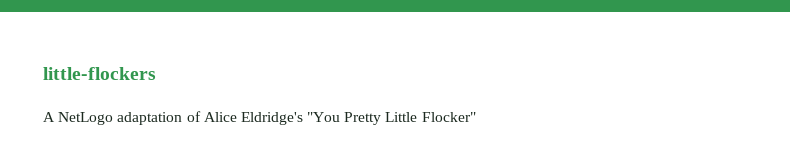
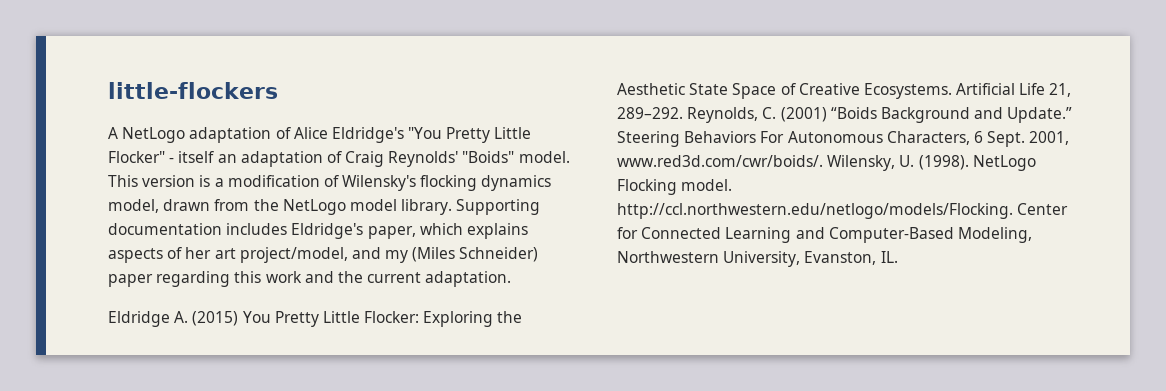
(476, 117) none -> [169,151,570,167] [108,175,552,191] [108,199,541,215] [108,223,528,239] [108,247,539,263] [108,271,512,287] [108,311,523,327] [617,83,1072,99] [617,107,1073,123] [617,131,1070,147] [617,155,1036,171] [617,179,733,195] [617,203,1069,219] [617,227,1032,243] [617,251,898,267] - itself an adaptation of Craig Reynolds' "Boids" model. This version is a modification of Wilensky's flocking dynamics model, drawn from the NetLogo model library. Supporting documentation includes Eldridge's paper, which explains aspects of her art project/model, and my (Miles Schneider) paper regarding this work and the current adaptation. // Eldridge A. (2015) You Pretty Little Flocker: Exploring the Aesthetic State Space of Creative Ecosystems. Artificial Life 21, 289–292. Reynolds, C. (2001) “Boids Background and Update.” Steering Behaviors For Autonomous Characters, 6 Sept. 2001, www.red3d.com/cwr/boids/. Wilensky, U. (1998). NetLogo Flocking model. http://ccl.northwestern.edu/netlogo/models/Flocking. Center for Connected Learning and Computer-Based Modeling, Northwestern University, Evanston, IL.

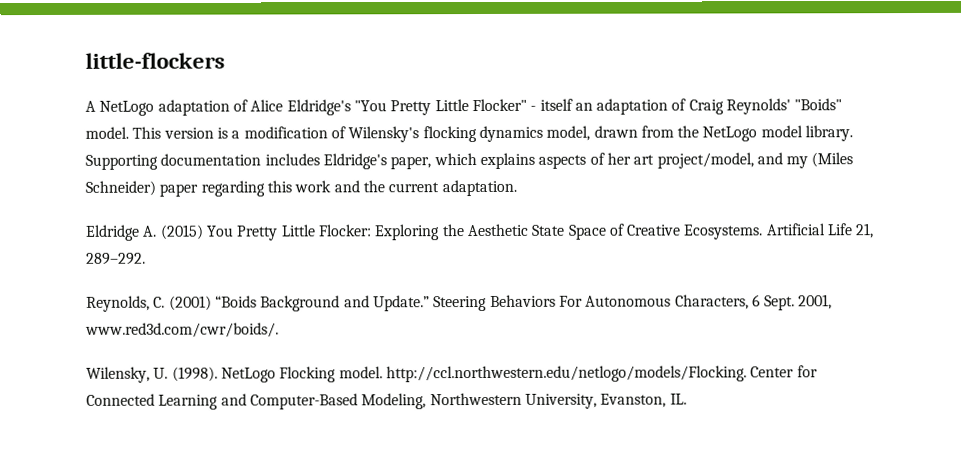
(683, 113) none -> (146, 258) //
(823, 161) none -> (279, 330) //

